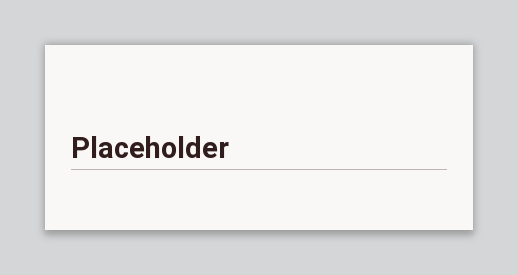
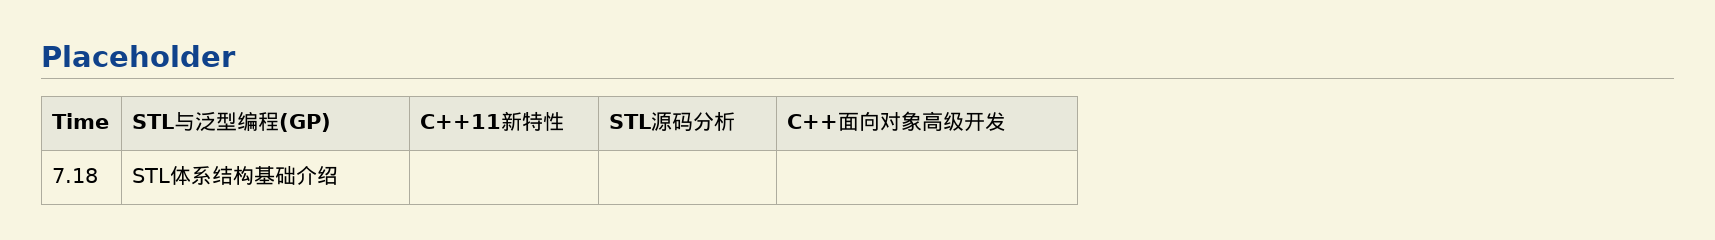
(229, 147) none -> [52,113,110,129] [132,111,332,132] [420,111,565,131] [609,112,736,131] [787,111,1007,132] [52,168,99,183] [132,166,339,185] // Time | STL与泛型编程(GP) | C++11新特性 | STL源码分析 | C++面向对象高级开发 // 7.18 | STL体系结构基础介绍 | | |

